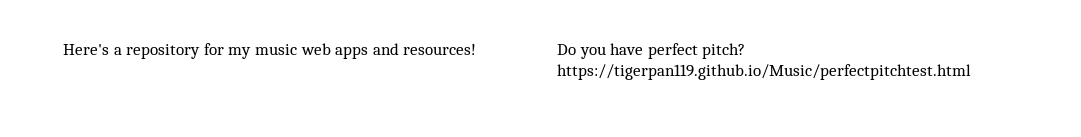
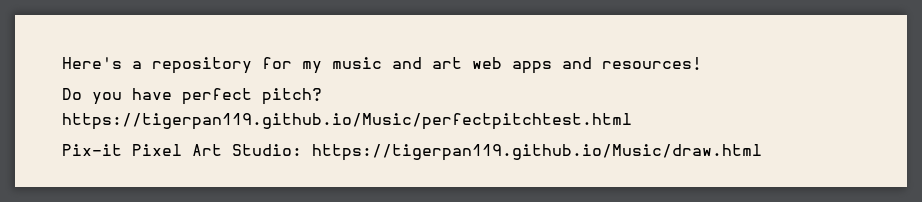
(297, 49) none -> [392,57,462,69] and art
(971, 72) none -> [62,144,762,161] // Pix-it Pixel Art Studio: https://tigerpan119.github.io/Music/draw.html

